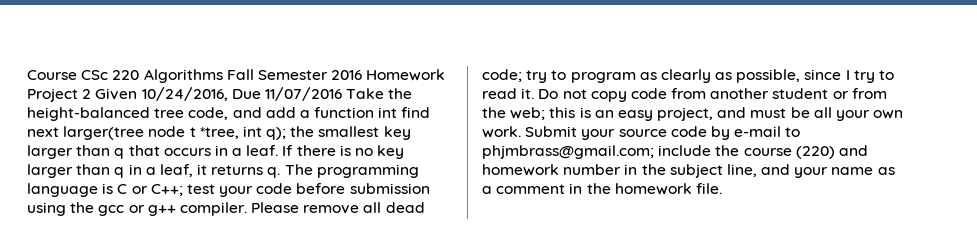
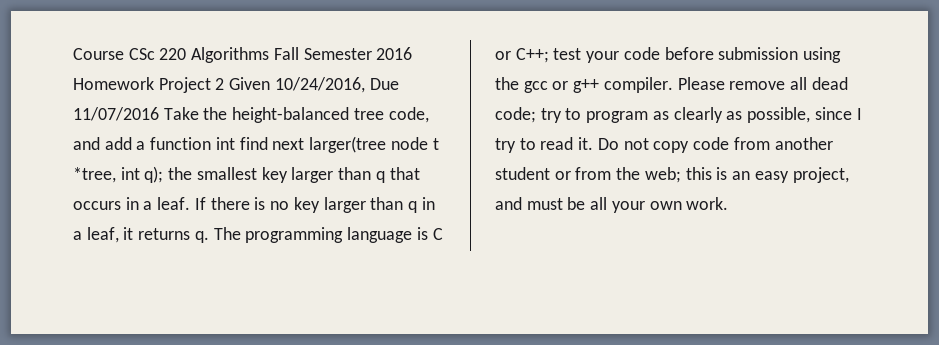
[525,126,801,140] [482,145,868,159] [482,164,895,178] [482,183,722,195] Submit your source code by e-mail to phjmbrass@gmail.com; include the course (220) and homework number in the subject line, and your name as a comment in the homework file. -> (729, 203) none

